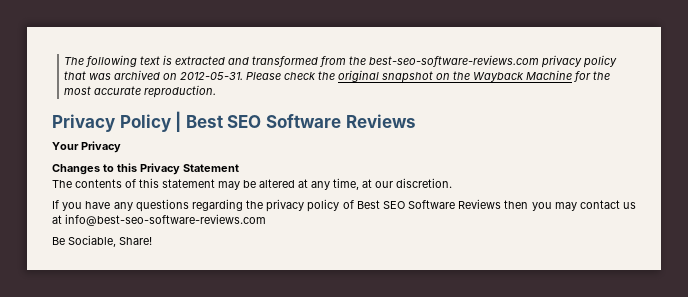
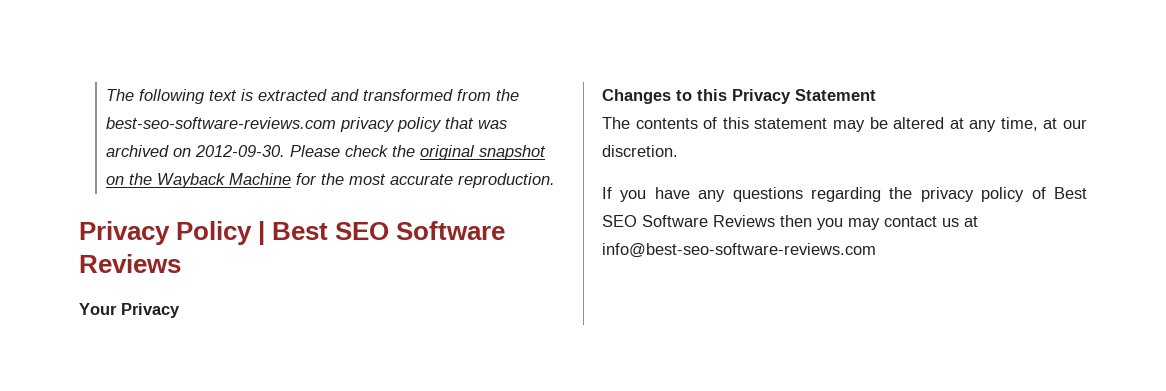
[180,72,244,80] 2012-05-31. -> [195,145,286,157] 2012-09-30.
[52,235,152,247] // Be Sociable, Share! -> (876, 250) none

